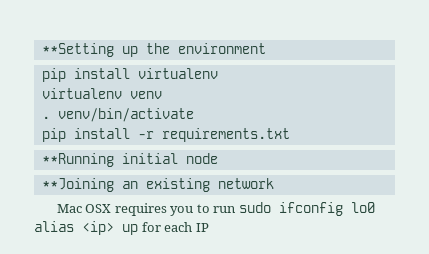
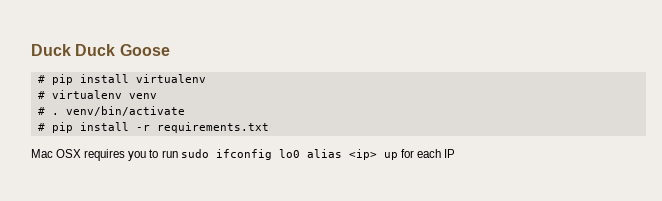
[41,43,266,57] **Setting up the environment // -> [31,44,170,56] [37,75,45,83] Duck Duck Goose // #
(218, 73) none -> [37,91,45,99] #
(162, 95) none -> [37,107,45,115] #
(194, 115) none -> [37,123,45,131] #
[41,153,218,167] [41,178,274,192] // **Running initial node // **Joining an existing network -> (269, 127) none

